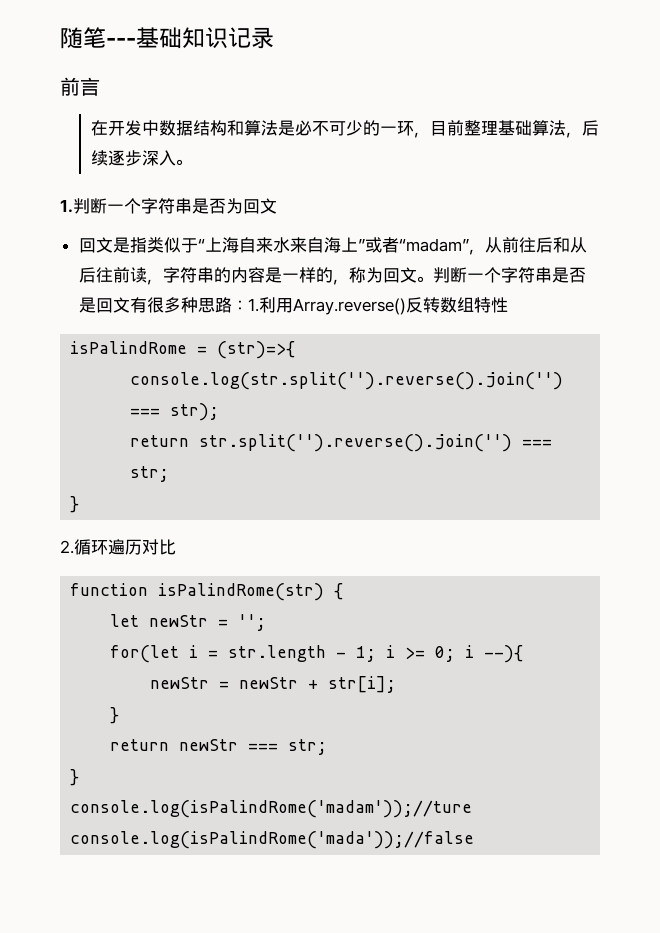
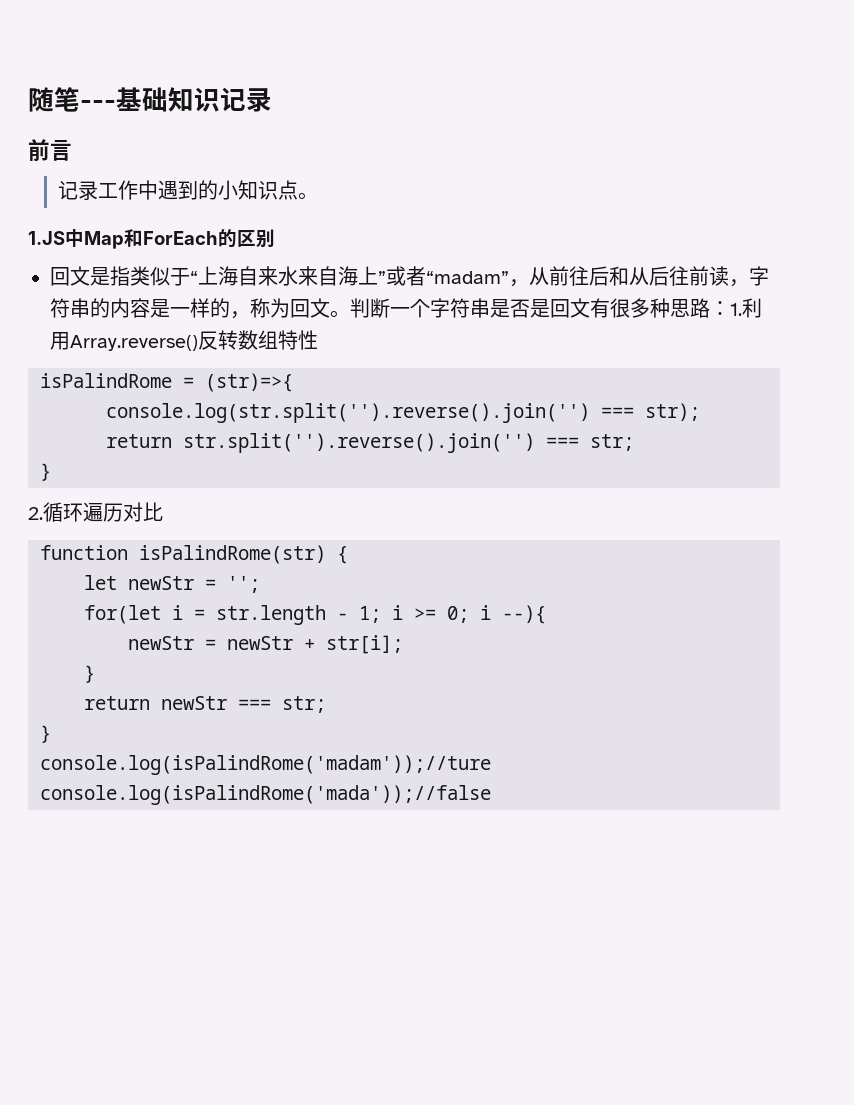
[90,120,599,138] [90,150,192,166] [60,198,277,214] 在开发中数据结构和算法是必不可少的一环，目前整理基础算法，后续逐步深入。 // 1.判断一个字符串是否为回文 -> [58,180,319,200] [28,229,275,249] 记录工作中遇到的小知识点。 // 1.JS中Map和ForEach的区别

